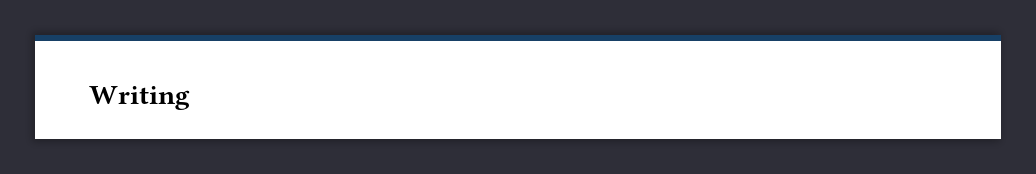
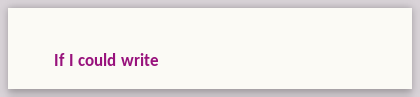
[89,86,190,110] Writing -> [54,53,159,66] If I could write

